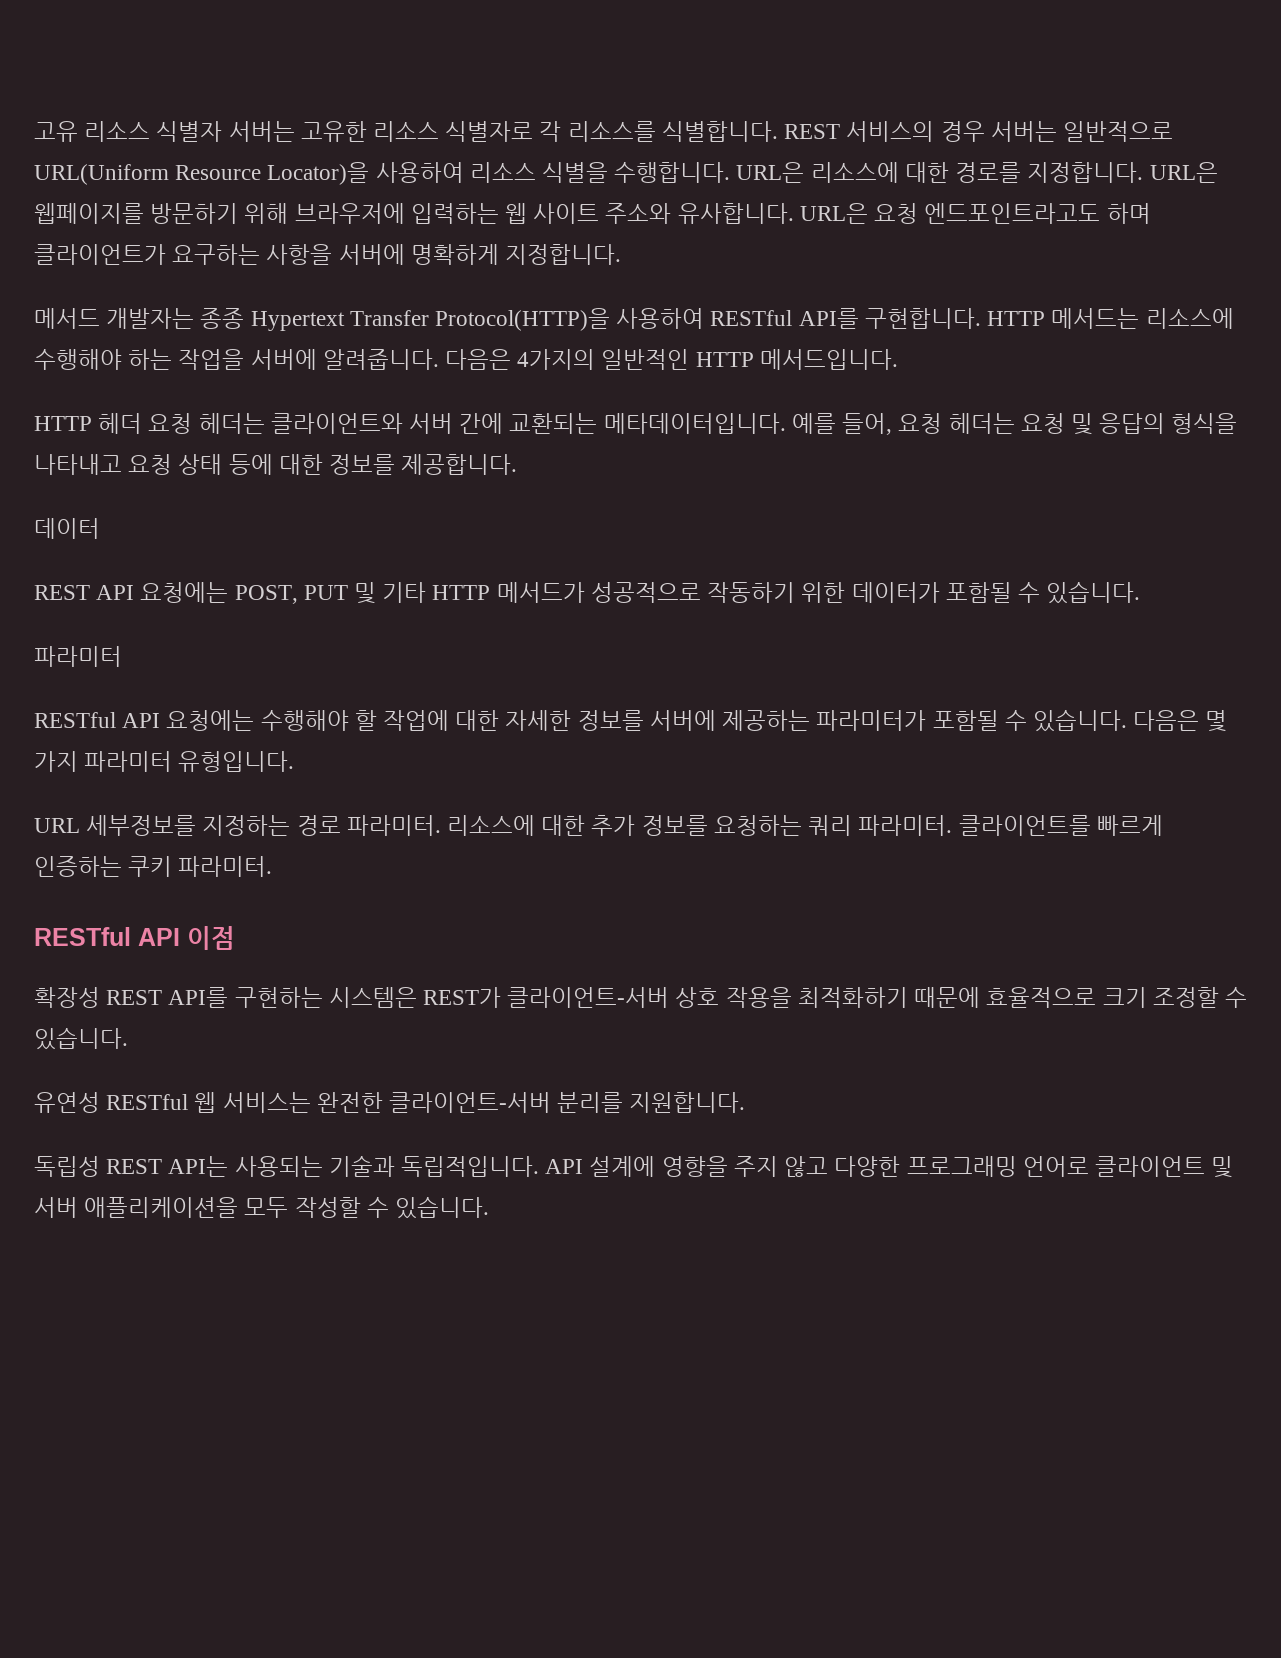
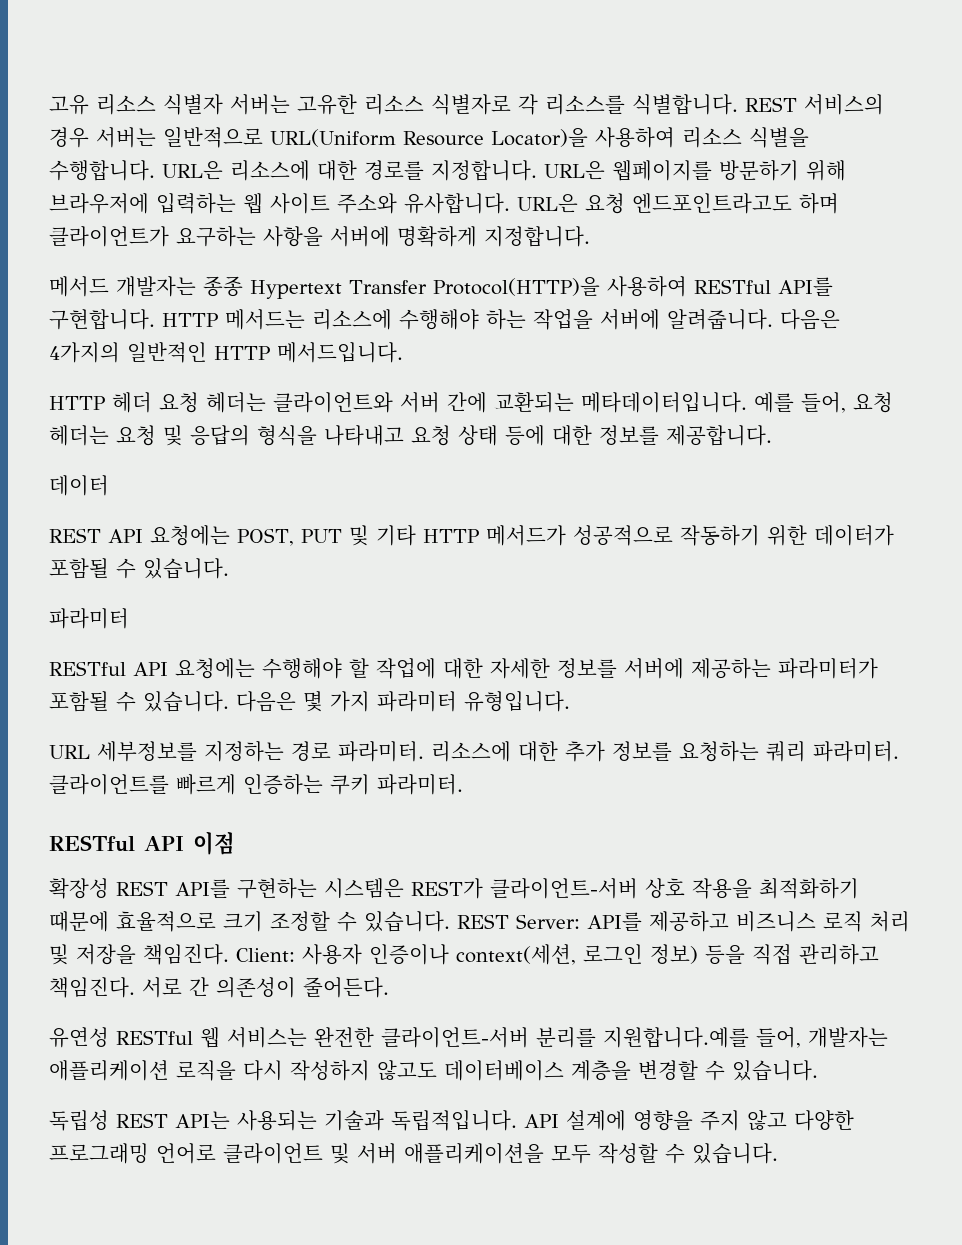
(128, 1038) none -> [457,911,910,932] [49,944,879,965] [49,977,389,998] REST Server: API를 제공하고 비즈니스 로직 처리 및 저장을 책임진다. Client: 사용자 인증이나 context(세션, 로그인 정보) 등을 직접 관리하고 책임진다. 서로 간 의존성이 줄어든다.
[629,1092,746,1113] 지원합니다. -> [603,1027,888,1048] [49,1060,818,1081] 지원합니다.예를 들어, 개발자는 애플리케이션 로직을 다시 작성하지 않고도 데이터베이스 계층을 변경할 수 있습니다.

